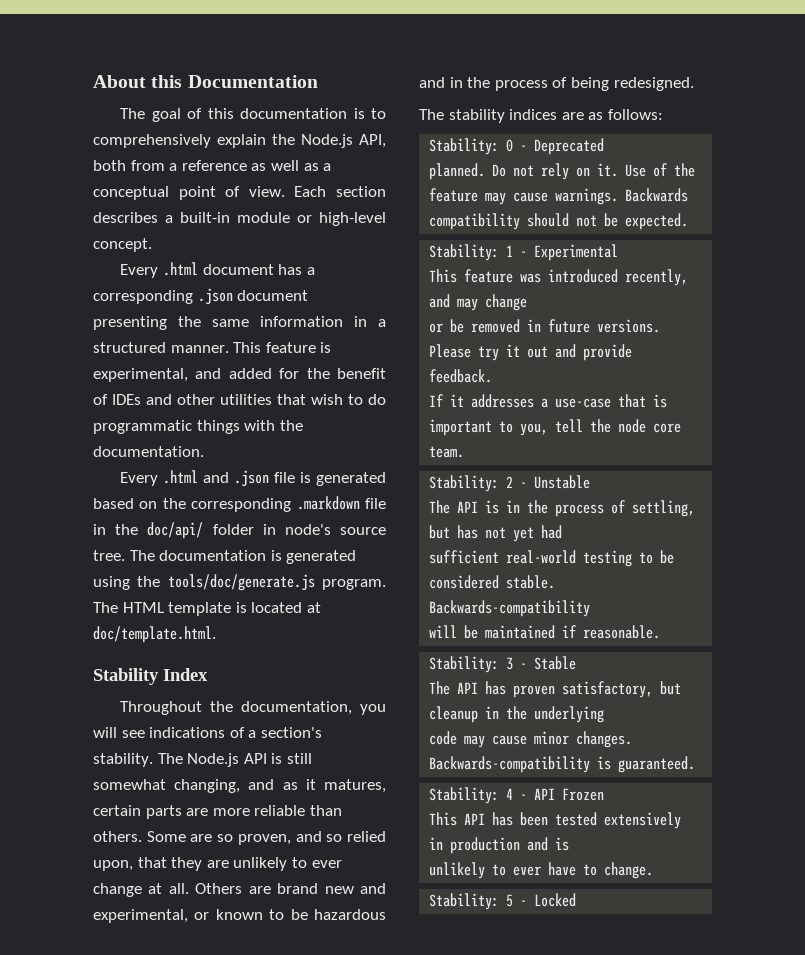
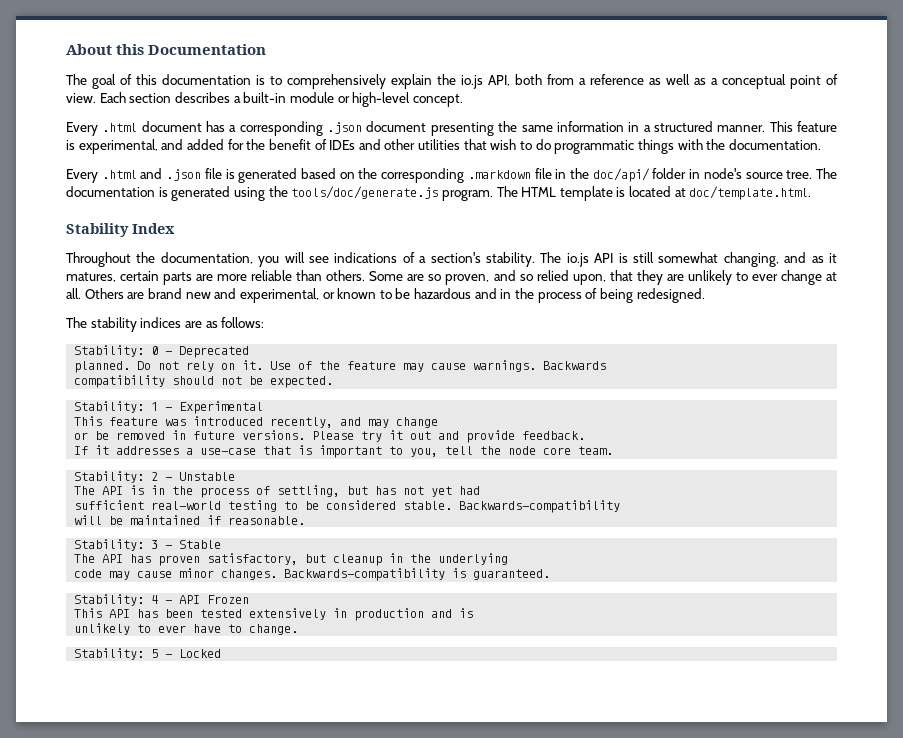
[301,134,353,148] Node.js -> [461,75,483,89] io.js
[187,753,240,767] Node.js -> [566,253,589,267] io.js

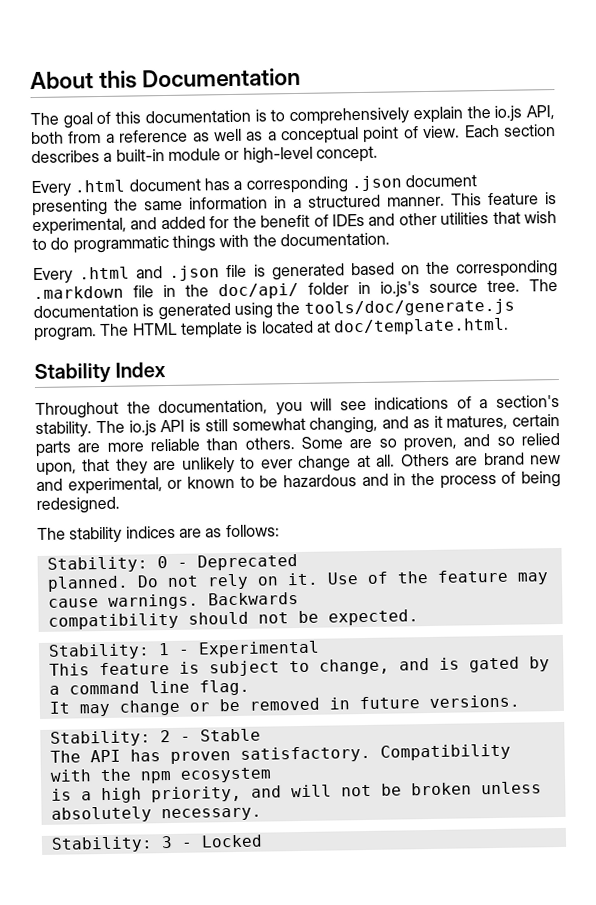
[703,168,742,179] node's -> [380,281,420,298] io.js's
[165,416,362,428] was introduced recently, and -> [178,656,550,677] [48,679,250,696] [48,701,70,714] is subject to change, and is gated by a command line flag. // It
(439, 422) // -> (181, 707) none
[312,430,586,443] [74,445,614,458] [74,471,236,483] [74,485,481,498] [74,500,621,513] [74,515,306,525] [74,539,159,551] Please try it out and provide feedback. // If it addresses a use-case that is important to you, tell the node core team. // Stability: 2 - Unstable // The API is in the process of settling, but has not yet had // sufficient real-world testing to be considered stable. Backwards-compatibility // will be maintained if reasonable. // Stability: 3 -> [49,729,171,747] // Stability: 2
[207,553,509,566] [74,568,551,581] [74,594,250,606] [74,608,474,621] [74,623,299,635] [74,648,159,660] satisfactory, but cleanup in the underlying // code may cause minor changes. Backwards-compatibility is guaranteed. // Stability: 4 - API Frozen // This API has been tested extensively in production and is // unlikely to ever have to change. // Stability: 5 -> [239,743,511,763] [49,767,272,784] [50,781,542,804] [50,806,262,823] [50,835,173,853] satisfactory. Compatibility with the npm ecosystem // is a high priority, and will not be broken unless absolutely necessary. // Stability: 3

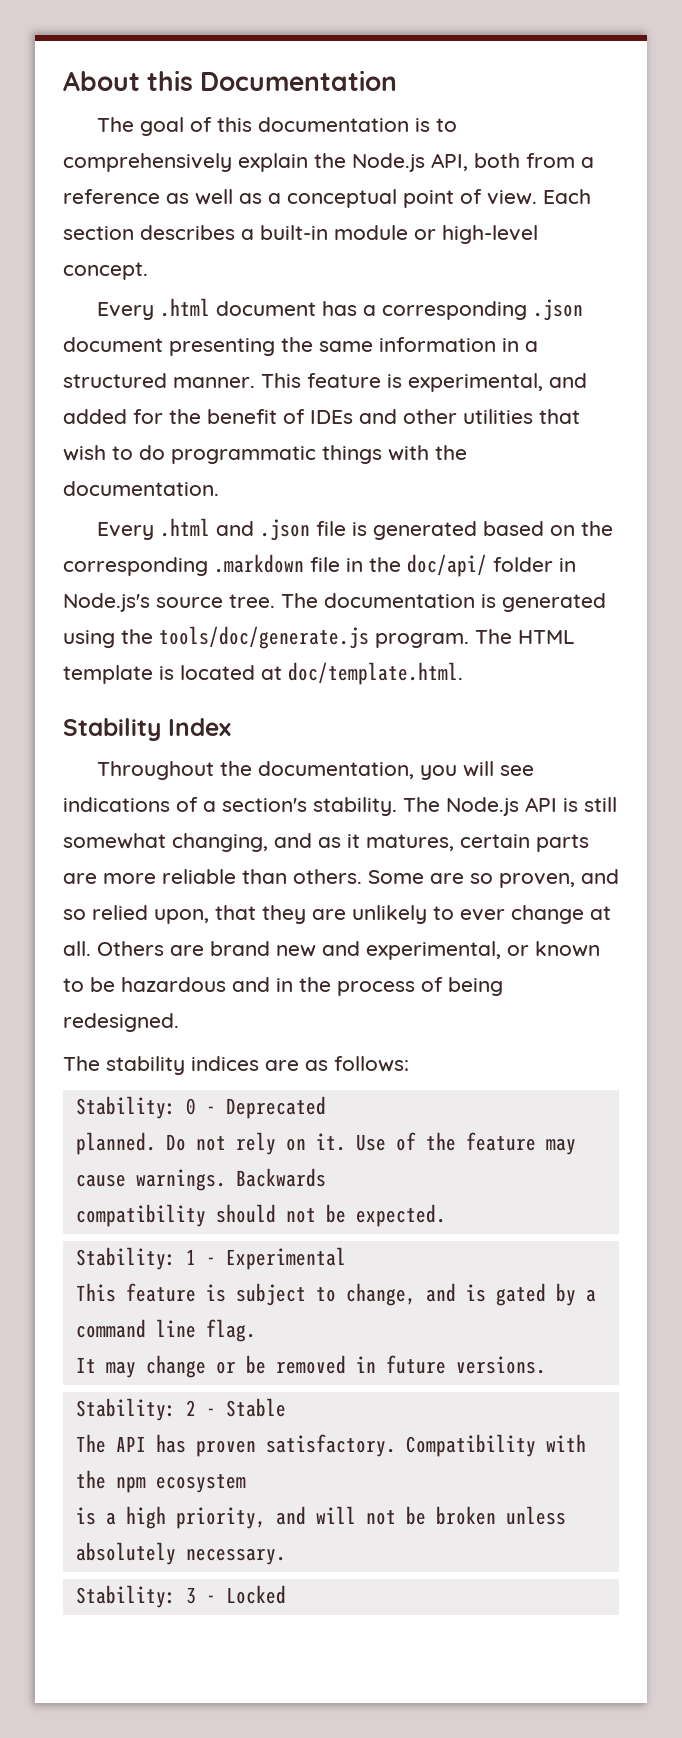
[494,105,523,122] io.js -> [352,153,425,172] Node.js
[380,281,420,298] io.js's -> [63,593,150,612] Node.js's
[128,420,157,437] io.js -> [446,797,519,816] Node.js

